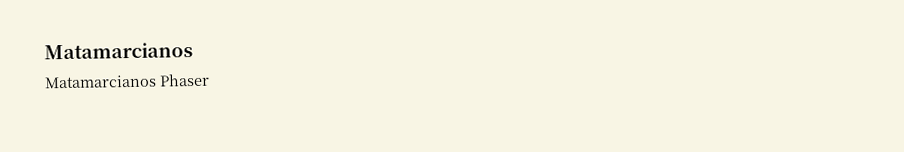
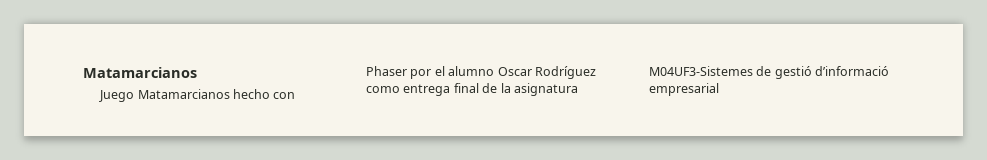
[44,73,210,89] Matamarcianos Phaser -> [99,89,296,102] [366,66,596,79] [366,83,578,96] [649,66,890,79] [649,83,719,96] Juego Matamarcianos hecho con Phaser por el alumno Oscar Rodríguez como entrega final de la asignatura M04UF3-Sistemes de gestió d’informació empresarial

